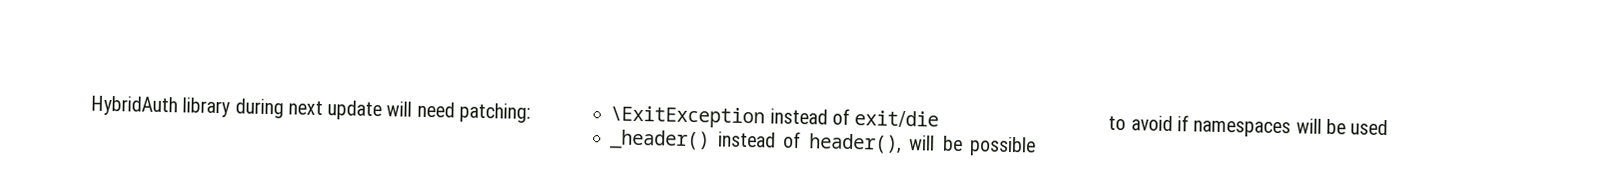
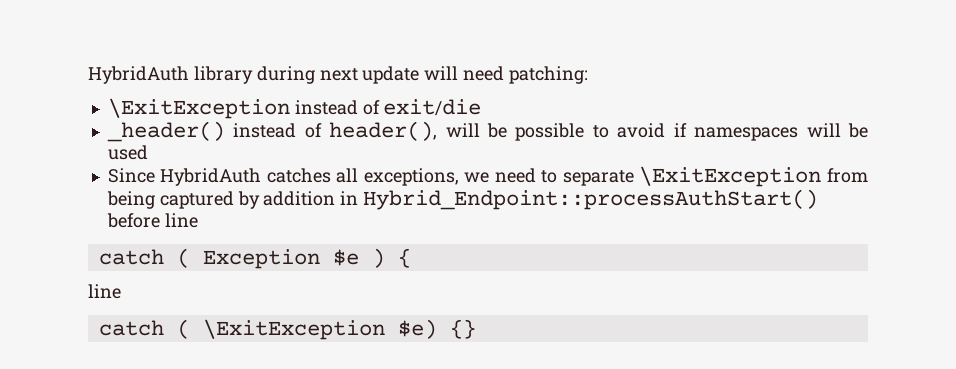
(1389, 127) none -> [107,166,868,187] [106,189,819,210] [106,213,198,228] [98,248,411,269] [88,284,121,299] [98,319,476,340] // Since HybridAuth catches all exceptions, we need to separate \ExitException from being captured by addition in Hybrid_Endpoint::processAuthStart() before line // catch ( Exception $e ) { // line // catch ( \ExitException $e) {}

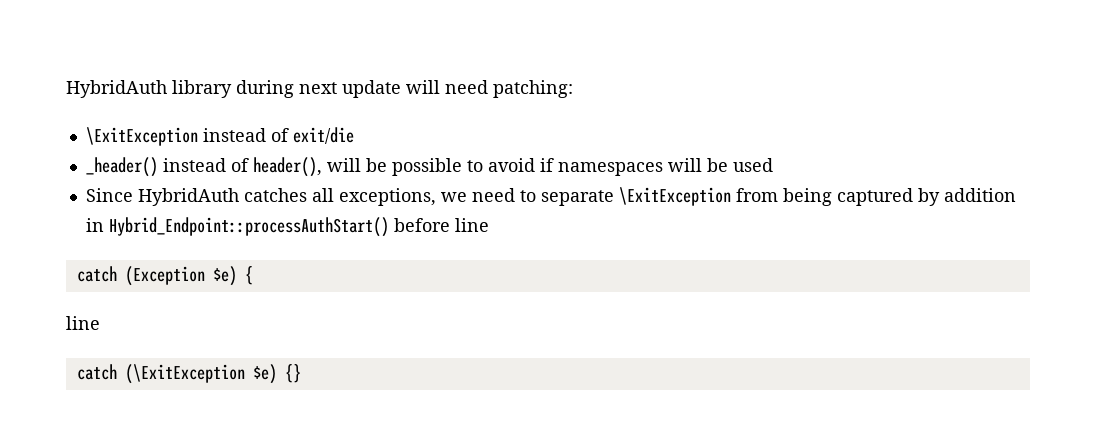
[176,248,385,269] ( Exception $e ) -> [124,266,237,286] (Exception $e)
[176,319,385,340] ( \ExitException -> [124,364,245,384] (\ExitException

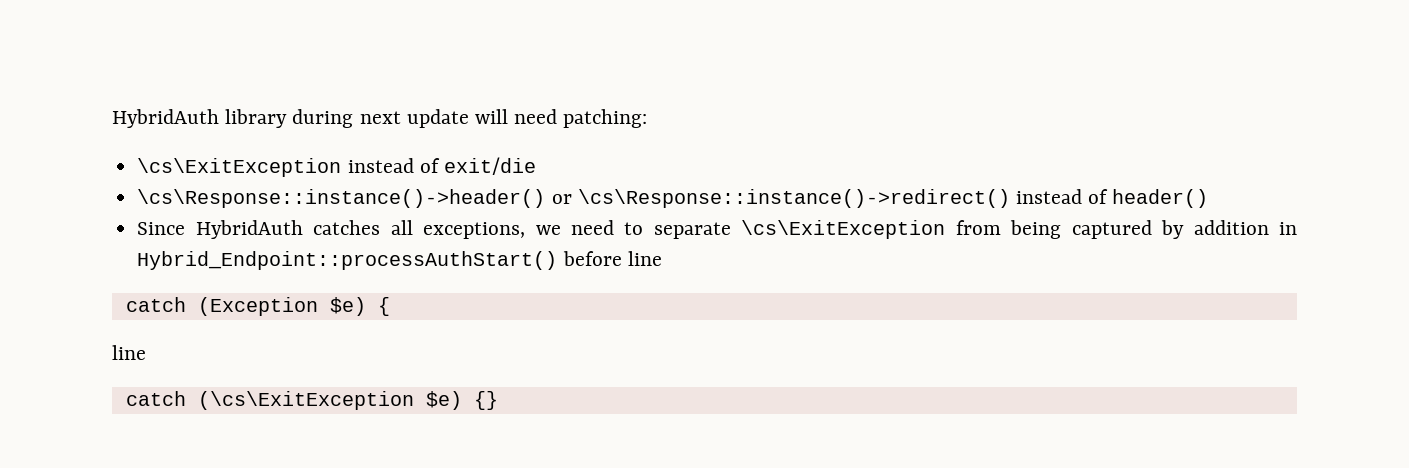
[85,127,198,146] \ExitException -> [137,158,342,177] \cs\ExitException
[85,157,773,177] _header() instead of header(), will be possible to avoid if namespaces will be used -> [137,189,1209,208] \cs\Response::instance()->header() or \cs\Response::instance()->redirect() instead of header()
[618,187,731,206] \ExitException -> [741,220,946,239] \cs\ExitException
[124,364,245,384] (\ExitException -> [197,391,414,410] (\cs\ExitException

